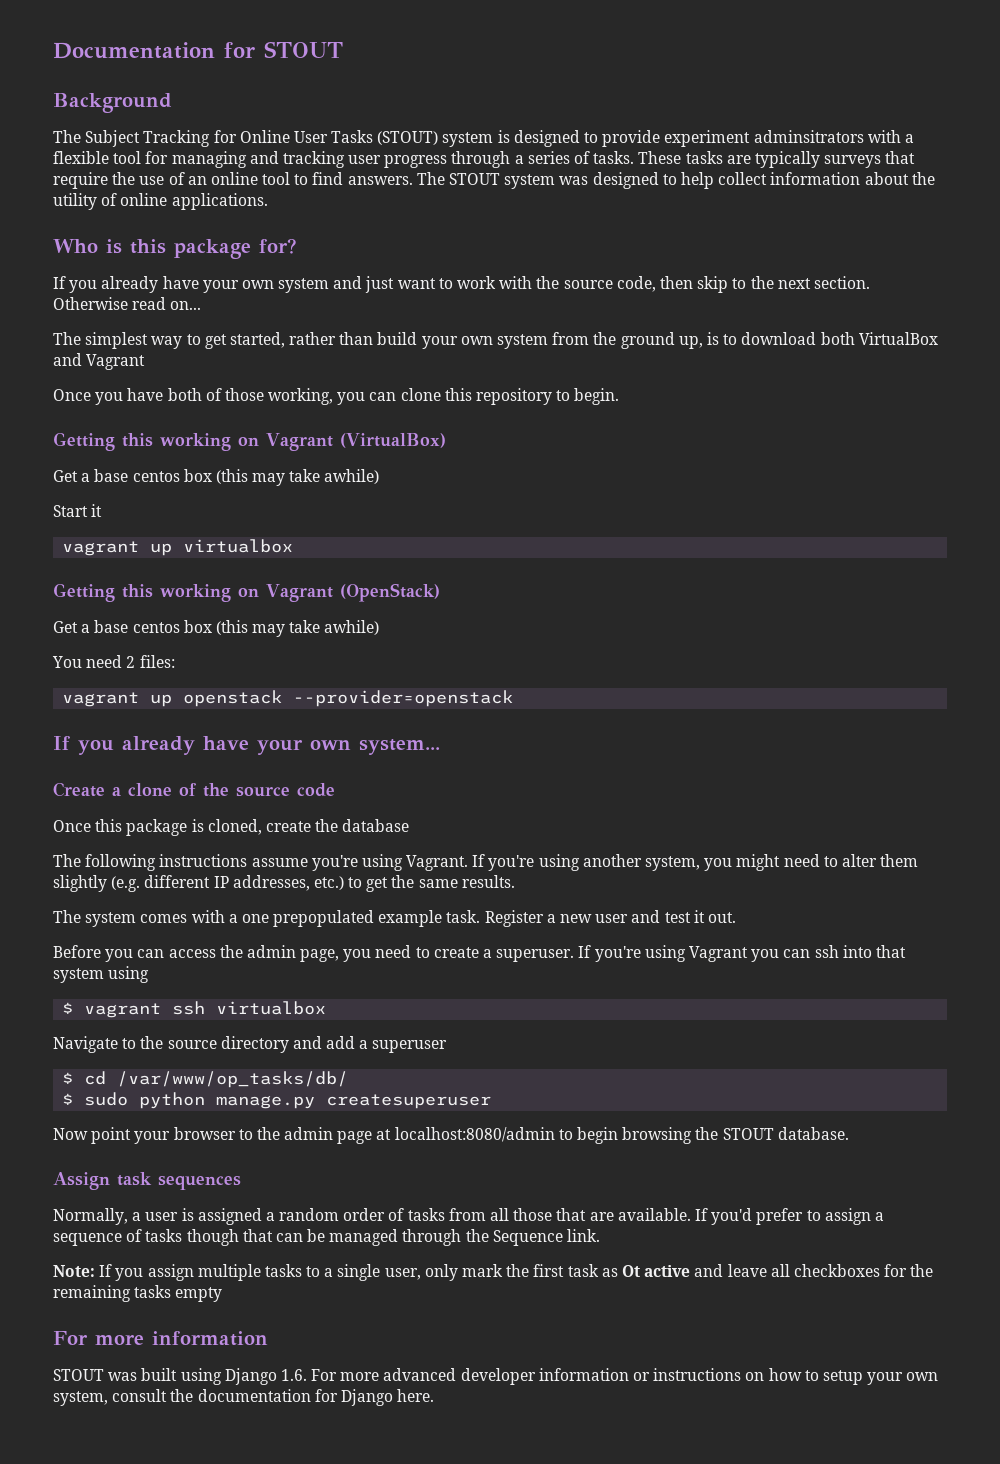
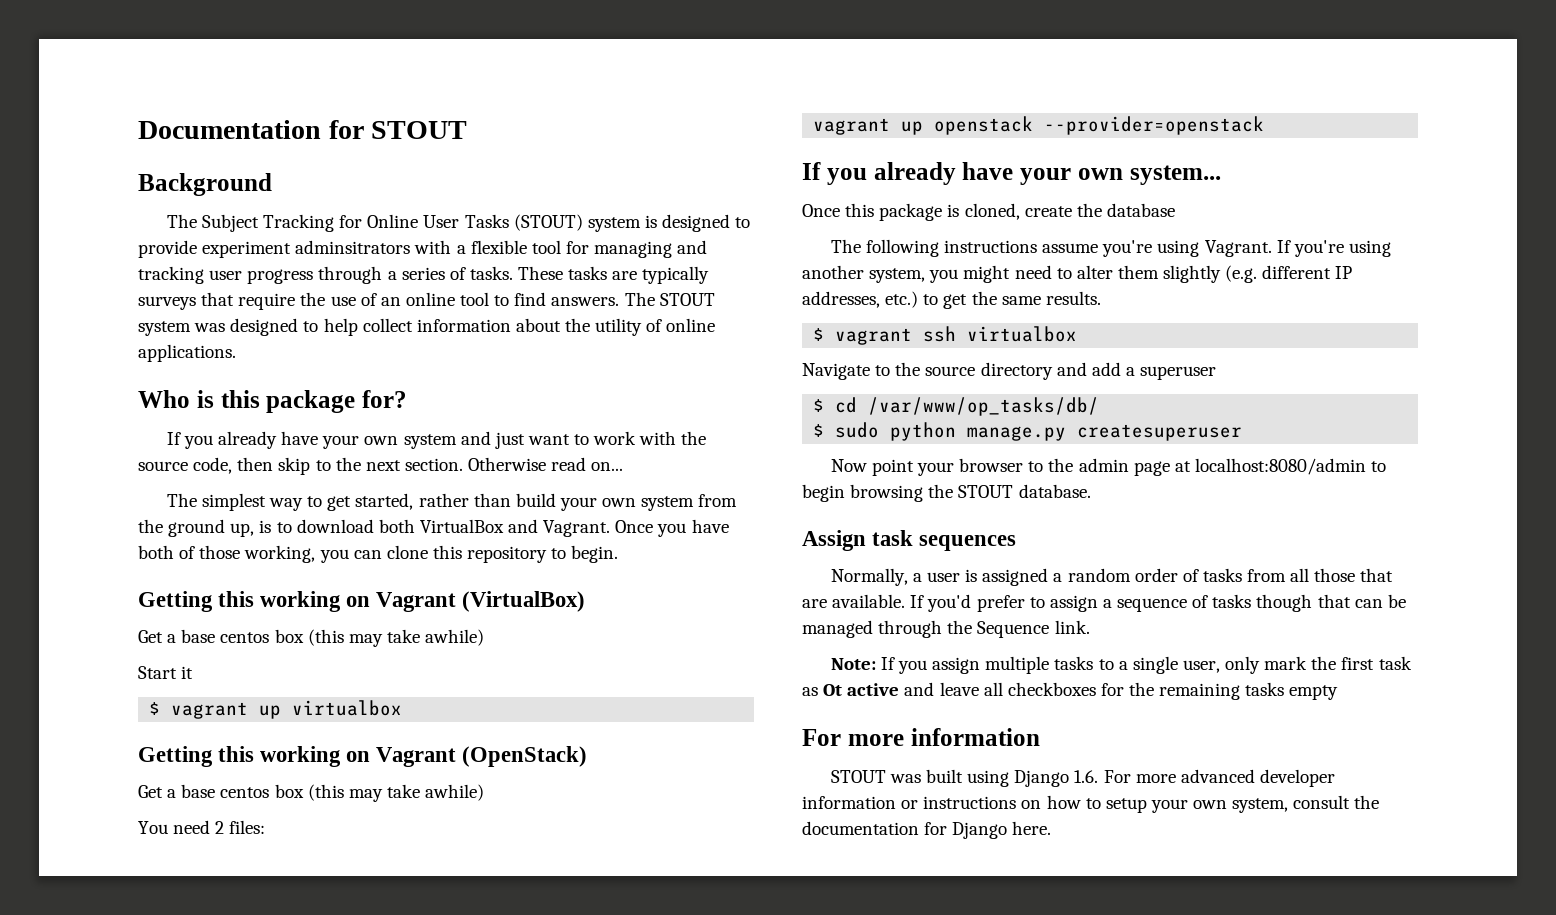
[86,354,146,370] Vagrant // -> [543,520,611,537] Vagrant.
(103, 510) none -> [149,702,161,715] $
[53,782,335,797] // Create a clone of the source code -> (1221, 175) none
[53,910,736,927] [53,945,906,962] [53,966,150,983] // The system comes with a one prepopulated example task. Register a new user and test it out. // Before you can access the admin page, you need to create a superuser. If you're using Vagrant you can ssh into that system using -> (1101, 298) none

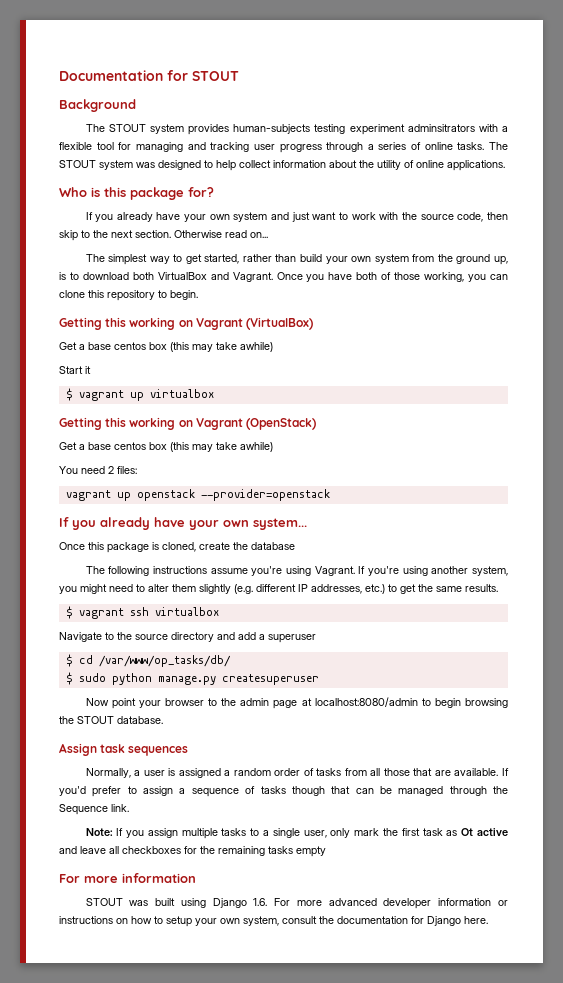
[201,214,751,232] [138,240,197,258] Subject Tracking for Online User Tasks (STOUT) system is designed to provide -> [108,124,346,135] STOUT system provides human-subjects testing
[469,266,710,284] [138,292,620,310] tasks. These tasks are typically surveys that require the use of an online tool to find answers. -> [424,142,485,150] online tasks.

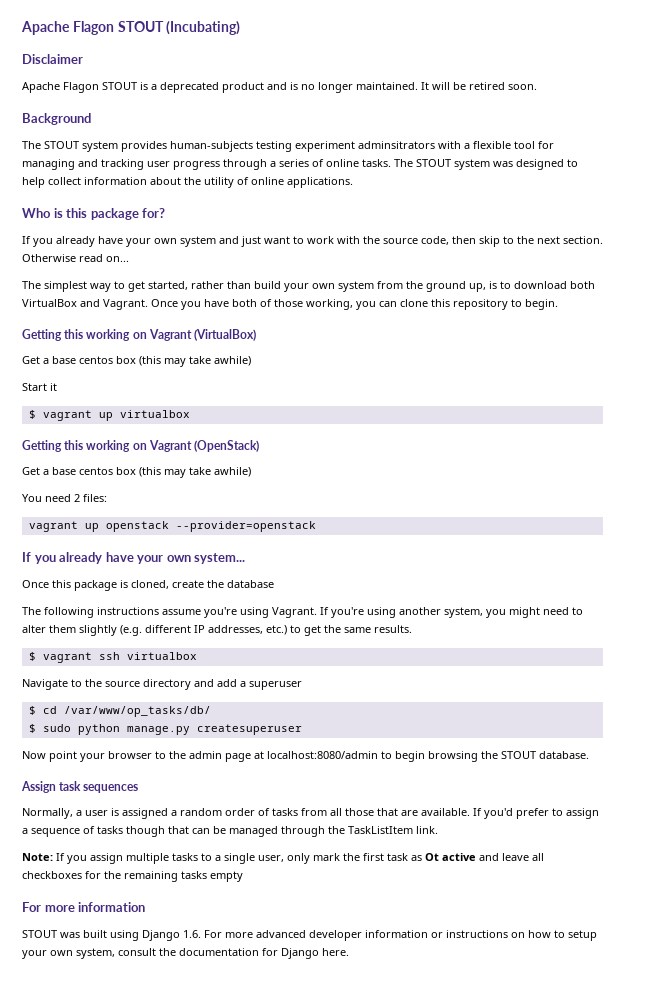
[59,70,239,81] Documentation for STOUT -> [21,21,241,35] [22,54,83,64] [22,82,537,93] Apache Flagon STOUT (Incubating) // Disclaimer // Apache Flagon STOUT is a deprecated product and is no longer maintained. It will be retired soon.
[59,804,108,815] Sequence -> [348,826,413,834] TaskListItem

